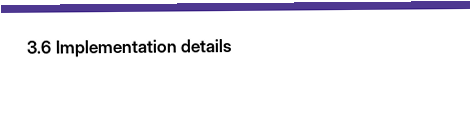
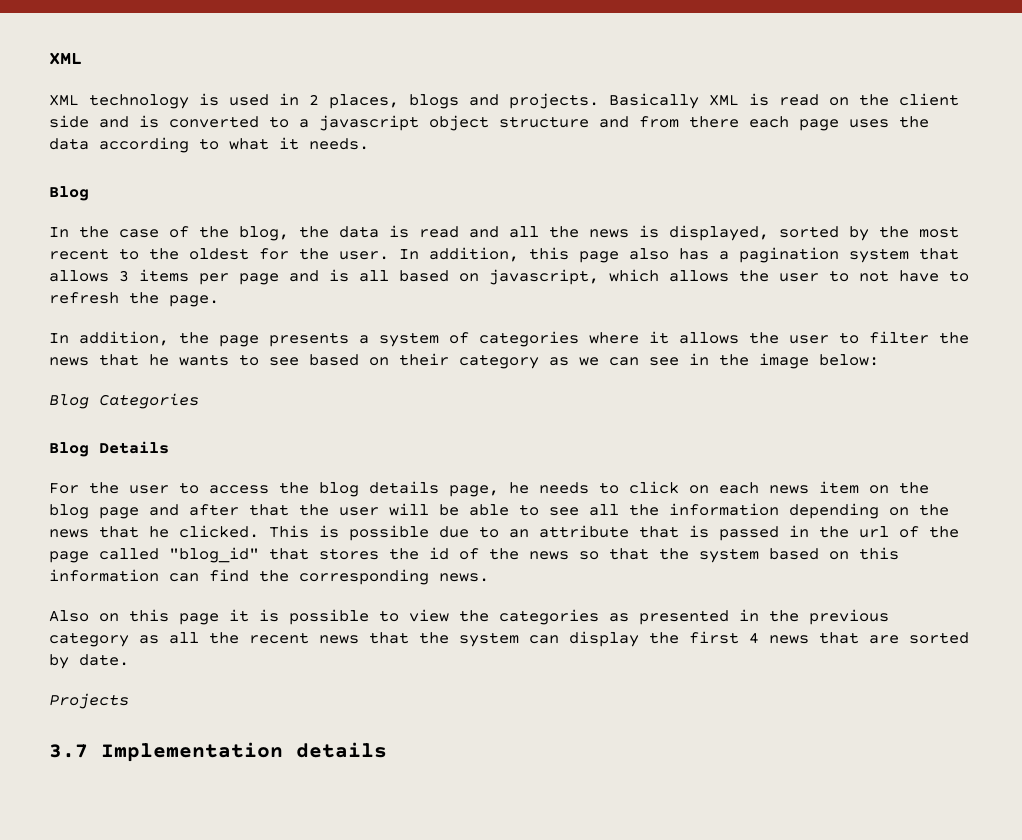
[26,40,51,54] 3.6 -> [49,52,82,65] [49,93,959,109] [49,115,929,131] [49,137,369,153] [49,186,89,201] [49,225,959,241] [49,247,959,263] [49,269,969,285] [49,292,219,307] [49,331,969,347] [49,353,879,369] [49,393,199,409] [49,441,169,457] [49,481,929,497] [49,503,949,519] [49,525,959,541] [49,547,899,563] [49,569,489,585] [49,609,889,625] [49,631,969,647] [49,654,129,669] [49,693,129,709] [49,744,88,758] XML // XML technology is used in 2 places, blogs and projects. Basically XML is read on the client side and is converted to a javascript object structure and from there each page uses the data according to what it needs. // Blog // In the case of the blog, the data is read and all the news is displayed, sorted by the most recent to the oldest for the user. In addition, this page also has a pagination system that allows 3 items per page and is all based on javascript, which allows the user to not have to refresh the page. // In addition, the page presents a system of categories where it allows the user to filter the news that he wants to see based on their category as we can see in the image below: // Blog Categories // Blog Details // For the user to access the blog details page, he needs to click on each news item on the blog page and after that the user will be able to see all the information depending on the news that he clicked. This is possible due to an attribute that is passed in the url of the page called "blog_id" that stores the id of the news so that the system based on this information can find the corresponding news. // Also on this page it is possible to view the categories as presented in the previous category as all the recent news that the system can display the first 4 news that are sorted by date. // Projects // 3.7

